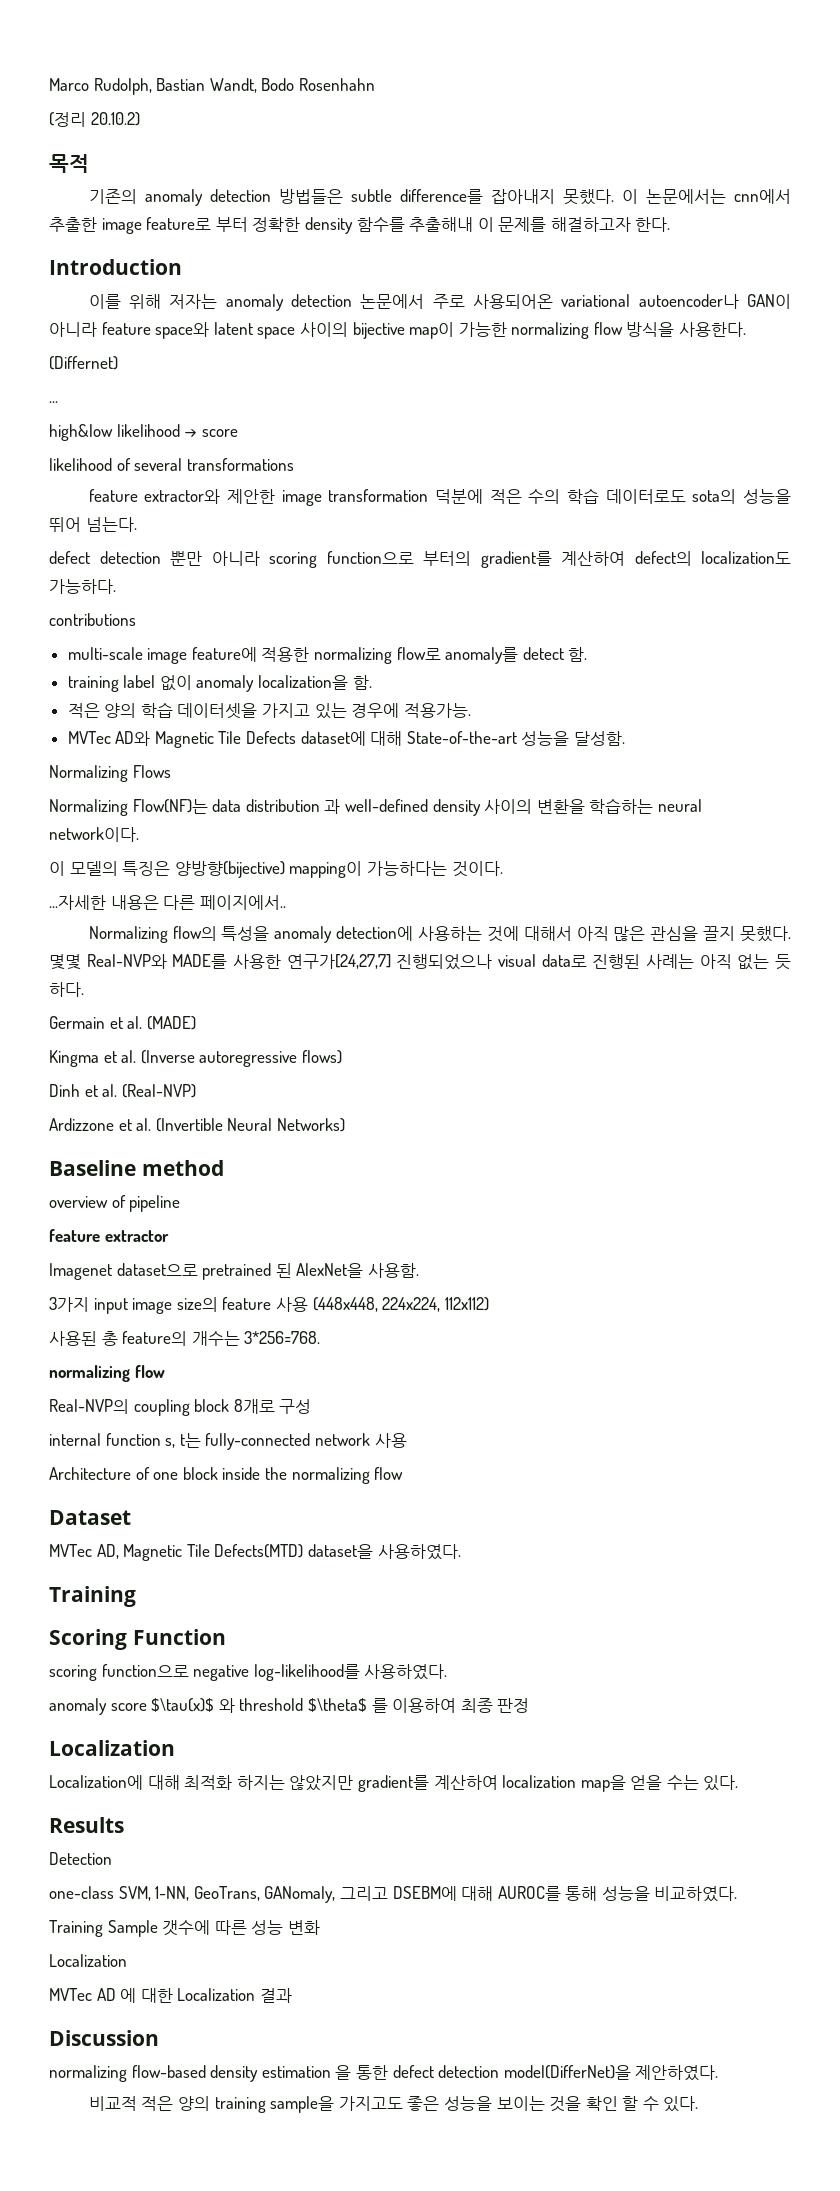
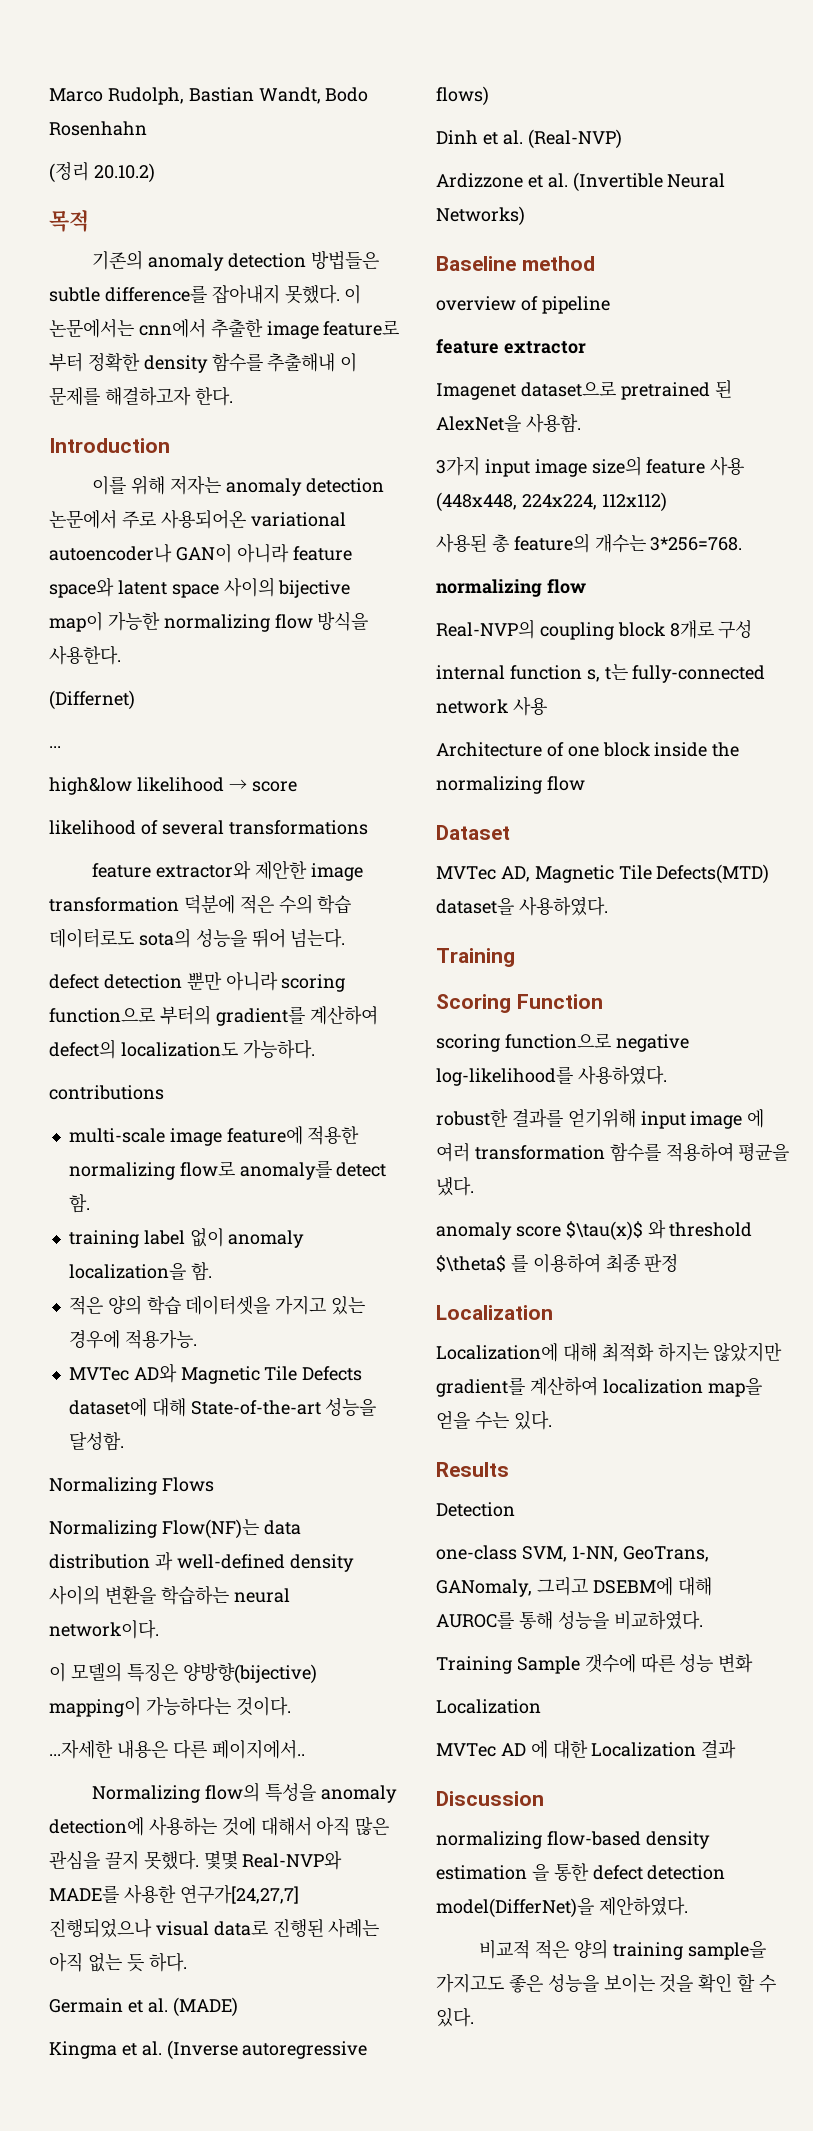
(448, 1672) none -> [436,1109,765,1129] [436,1142,790,1162] [436,1176,474,1196] // robust한 결과를 얻기위해 input image 에 여러 transformation 함수를 적용하여 평균을 냈다.

